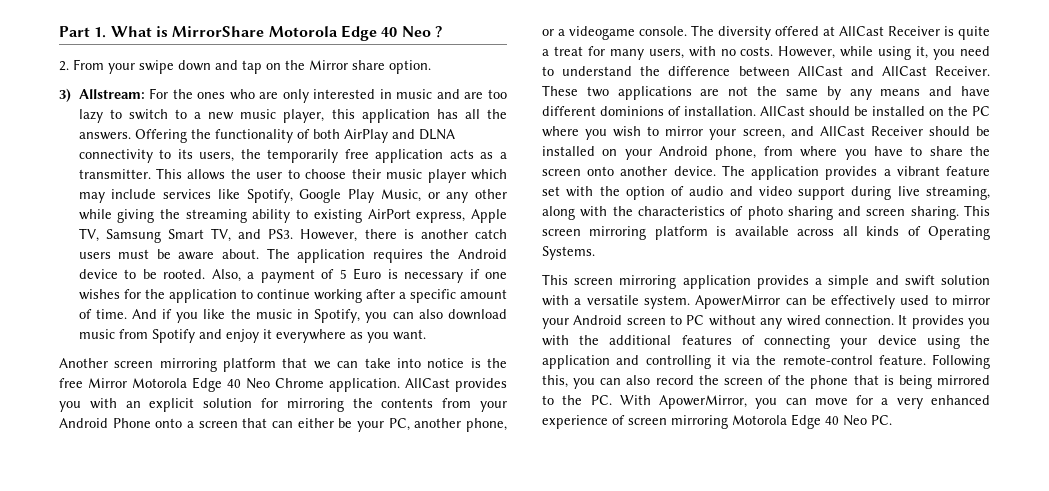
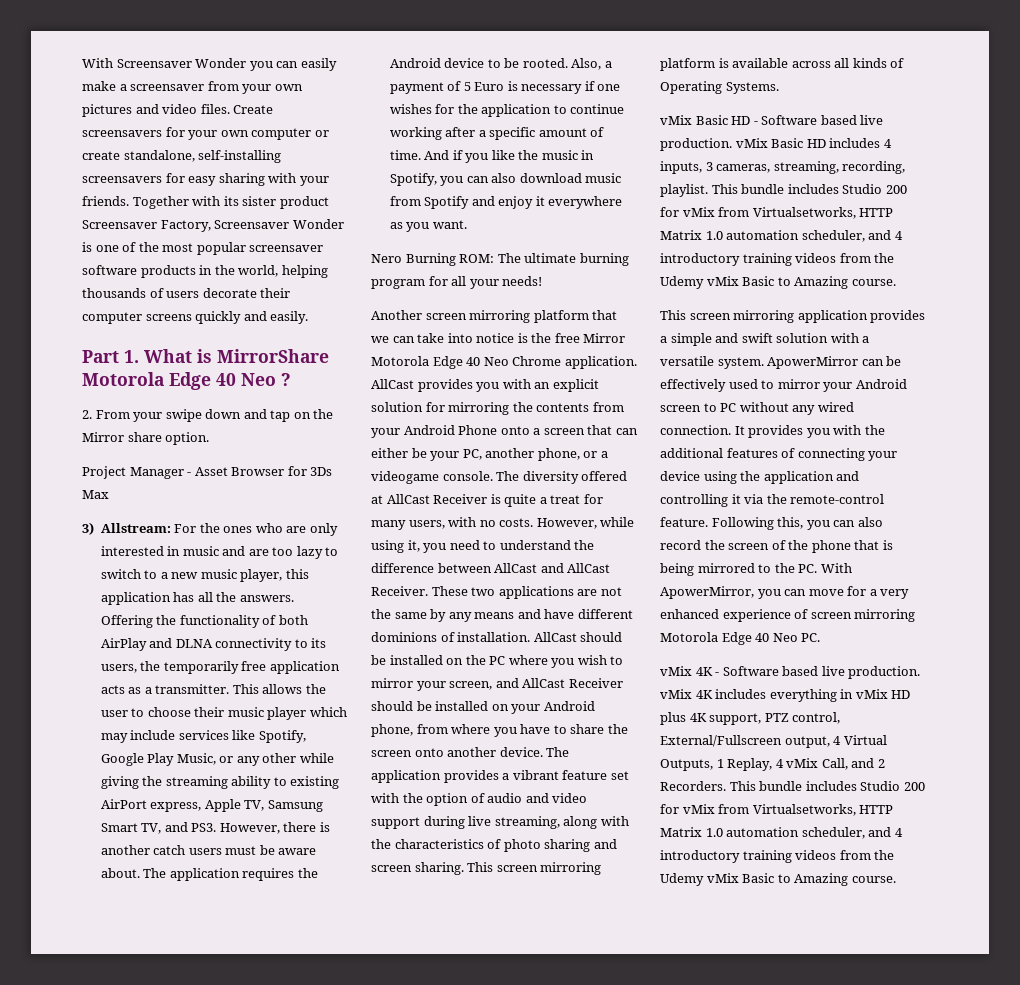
(59, 31) none -> [82,58,337,71] [82,81,303,94] [82,104,274,117] [82,127,329,140] [82,150,282,163] [82,173,329,186] [82,196,329,209] [82,219,344,232] [82,242,324,255] [82,265,328,278] [82,288,291,298] [82,311,309,324] With Screensaver Wonder you can easily make a screensaver from your own pictures and video files. Create screensavers for your own computer or create standalone, self-installing screensavers for easy sharing with your friends. Together with its sister product Screensaver Factory, Screensaver Wonder is one of the most popular screensaver software products in the world, helping thousands of users decorate their computer screens quickly and easily. //
(431, 67) none -> [82,466,333,479] [82,490,109,499] // Project Manager - Asset Browser for 3Ds Max
(426, 334) none -> [371,253,629,266] [371,276,543,289] // Nero Burning ROM: The ultimate burning program for all your needs!
(595, 253) none -> [660,115,884,125] [660,138,892,151] [660,161,906,174] [660,184,907,197] [660,207,894,219] [660,230,903,242] [660,253,895,266] [660,276,896,289] // vMix Basic HD - Software based live production. vMix Basic HD includes 4 inputs, 3 cameras, streaming, recording, playlist. This bundle includes Studio 200 for vMix from Virtualsetworks, HTTP Matrix 1.0 automation scheduler, and 4 introductory training videos from the Udemy vMix Basic to Amazing course.
(892, 420) none -> [660,666,921,679] [660,689,911,702] [660,712,841,725] [660,735,887,748] [660,758,885,771] [660,781,925,791] [660,804,894,816] [660,827,903,839] [660,850,895,863] [660,873,896,886] // vMix 4K - Software based live production. vMix 4K includes everything in vMix HD plus 4K support, PTZ control, External/Fullscreen output, 4 Virtual Outputs, 1 Replay, 4 vMix Call, and 2 Recorders. This bundle includes Studio 200 for vMix from Virtualsetworks, HTTP Matrix 1.0 automation scheduler, and 4 introductory training videos from the Udemy vMix Basic to Amazing course.

